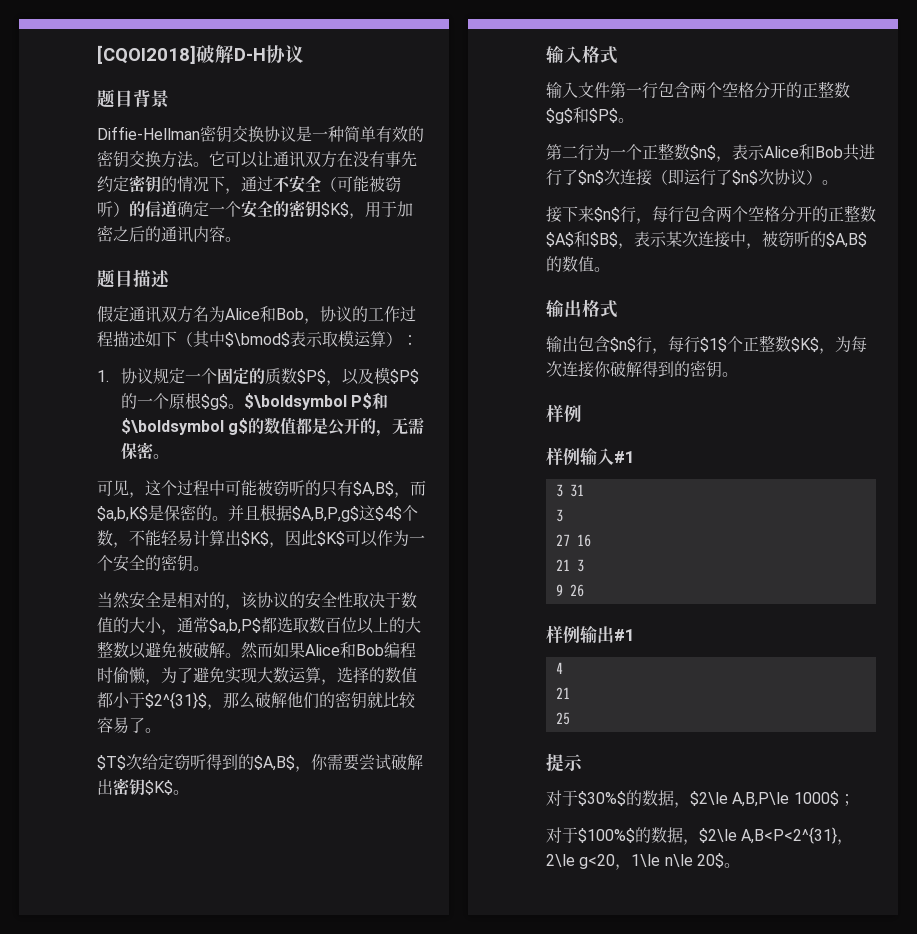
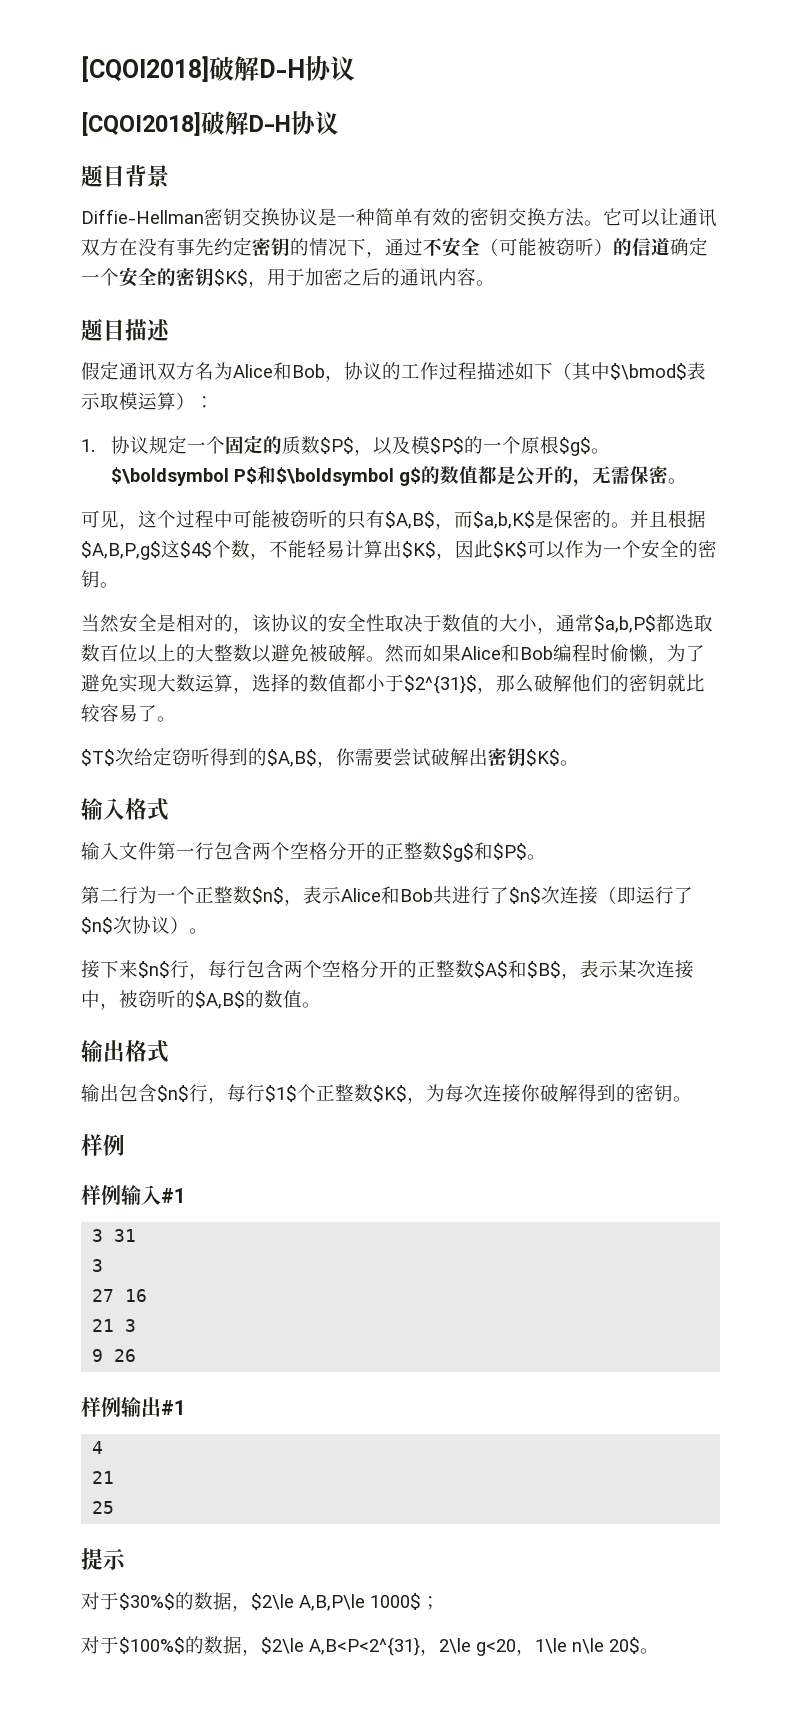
[97,45,304,64] [CQOI2018]破解D-H协议 -> [81,56,355,82] [81,111,339,136] [CQOI2018]破解D-H协议 // [CQOI2018]破解D-H协议

